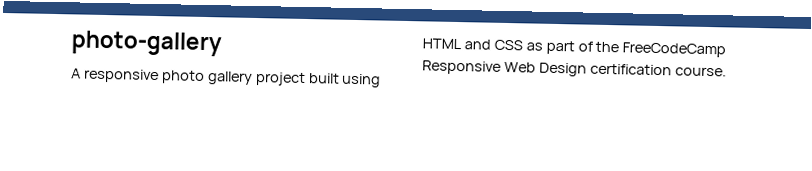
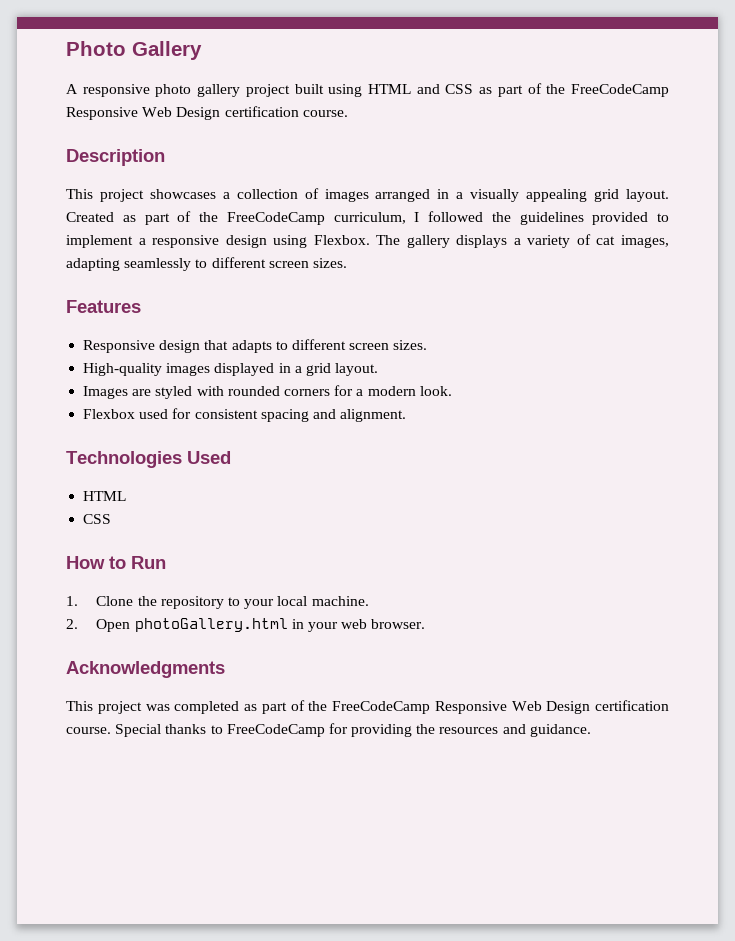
[71,30,223,57] photo-gallery -> [66,41,202,60] Photo Gallery
(727, 71) none -> [66,149,165,166] [66,188,669,202] [66,211,669,225] [66,234,670,248] [66,257,347,271] [66,300,141,313] [83,339,428,353] [83,363,379,376] [83,385,452,399] [83,408,407,422] [66,451,231,468] [83,491,127,501] [83,514,112,524] [66,556,166,569] [66,596,369,609] [66,618,426,632] [66,661,225,678] [66,700,669,714] [66,723,591,737] // Description // This project showcases a collection of images arranged in a visually appealing grid layout. Created as part of the FreeCodeCamp curriculum, I followed the guidelines provided to implement a responsive design using Flexbox. The gallery displays a variety of cat images, adapting seamlessly to different screen sizes. // Features // Responsive design that adapts to different screen sizes. // High-quality images displayed in a grid layout. // Images are styled with rounded corners for a modern look. // Flexbox used for consistent spacing and alignment. // Technologies Used // HTML // CSS // How to Run // 1. Clone the repository to your local machine. // 2. Open photoGallery.html in your web browser. // Acknowledgments // This project was completed as part of the FreeCodeCamp Responsive Web Design certification course. Special thanks to FreeCodeCamp for providing the resources and guidance.

